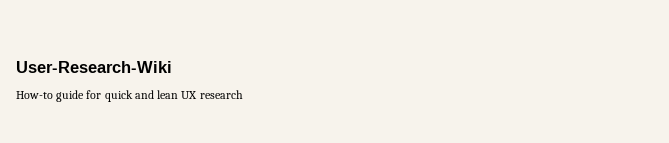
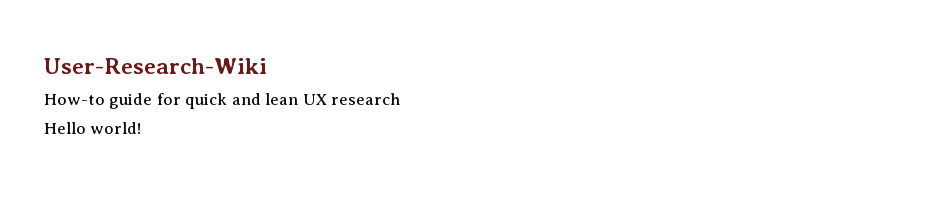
(243, 94) none -> [44,122,142,134] // Hello world!

